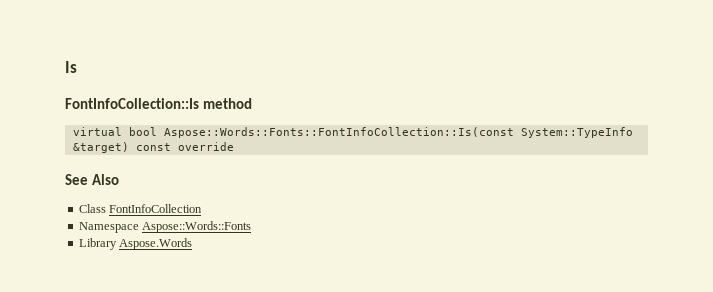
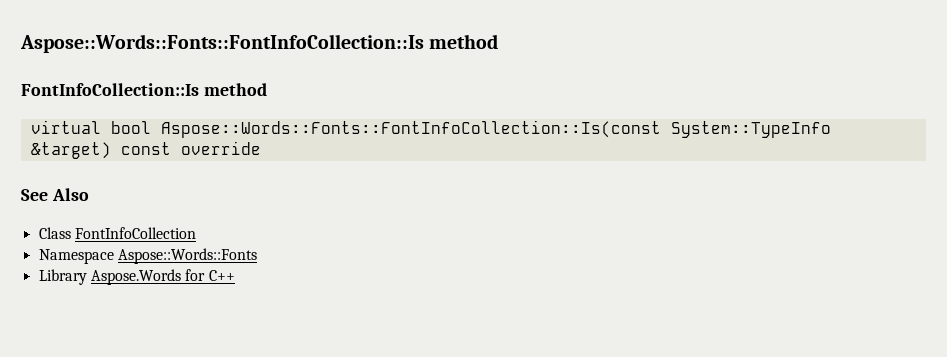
[65,61,77,73] Is -> [20,34,499,53] Aspose::Words::Fonts::FontInfoCollection::Is method
(193, 244) none -> [185,269,235,281] for C++

